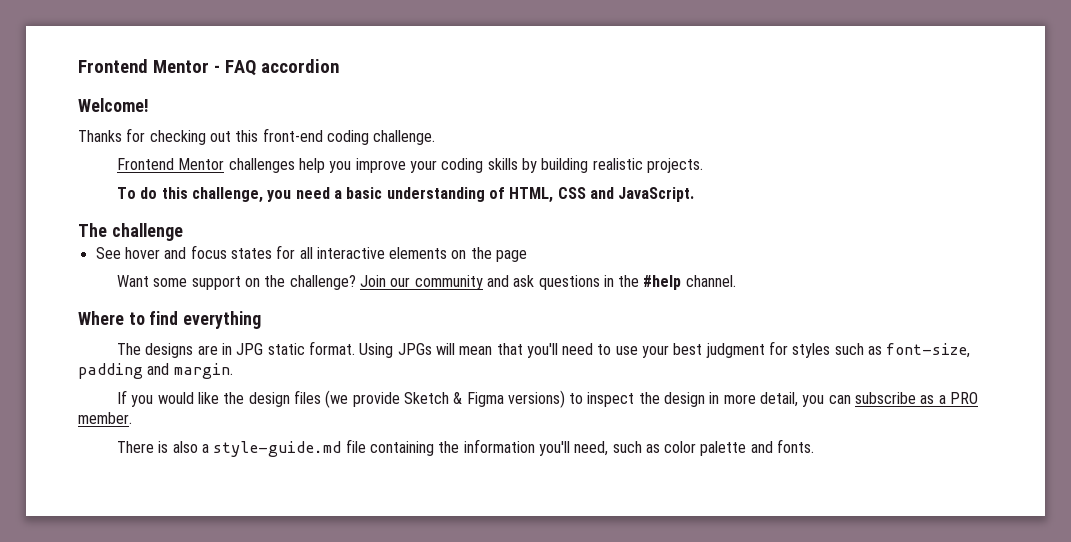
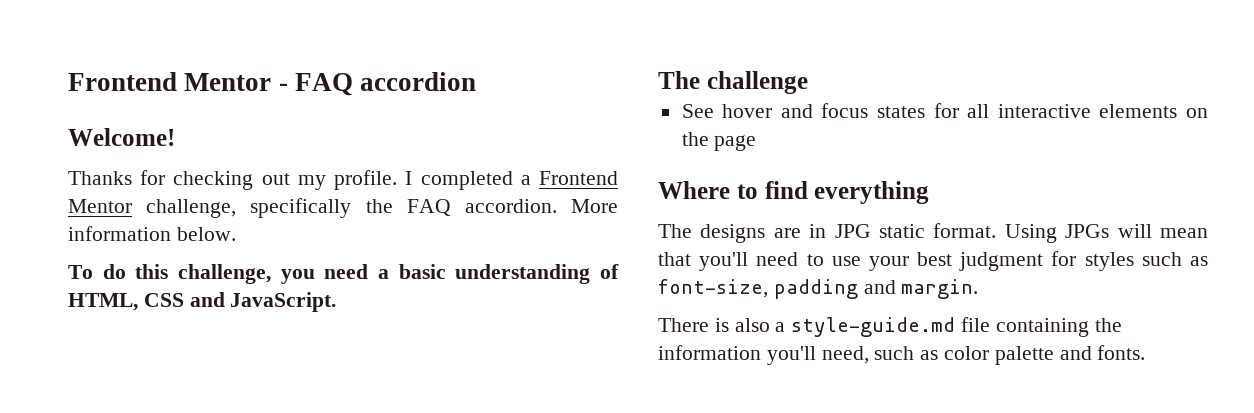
[235,128,436,145] [117,158,703,173] this front-end coding challenge. // Frontend Mentor challenges help you improve your coding skills by building realistic projects. -> [297,170,618,190] [68,198,618,218] [68,226,236,241] my profile. I completed a Frontend Mentor challenge, specifically the FAQ accordion. More information below.
[117,275,736,290] // Want some support on the challenge? Join our community and ask questions in the #help channel. -> (757, 143) none
[117,390,979,408] [78,412,132,424] // If you would like the design files (we provide Sketch & Figma versions) to inspect the design in more detail, you can subscribe as a PRO member. -> (979, 289) none

